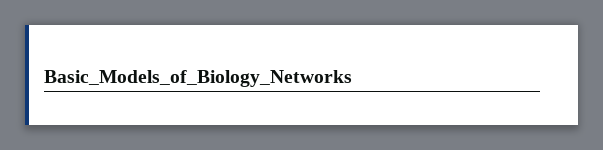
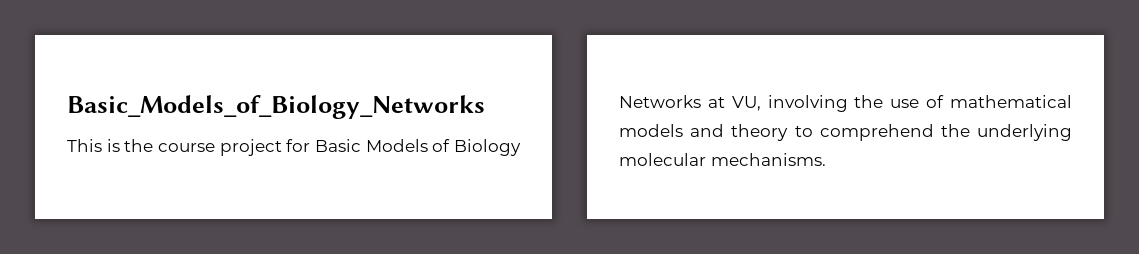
(352, 78) none -> [67,139,521,156] [619,95,1072,112] [619,124,1072,141] [619,153,826,166] // This is the course project for Basic Models of Biology Networks at VU, involving the use of mathematical models and theory to comprehend the underlying molecular mechanisms.

